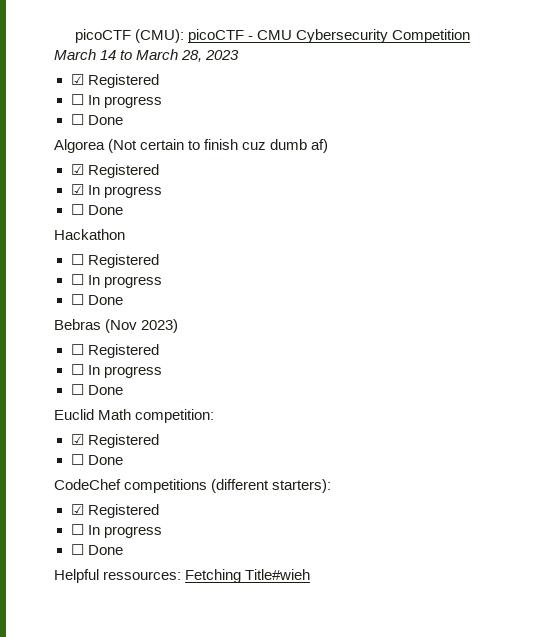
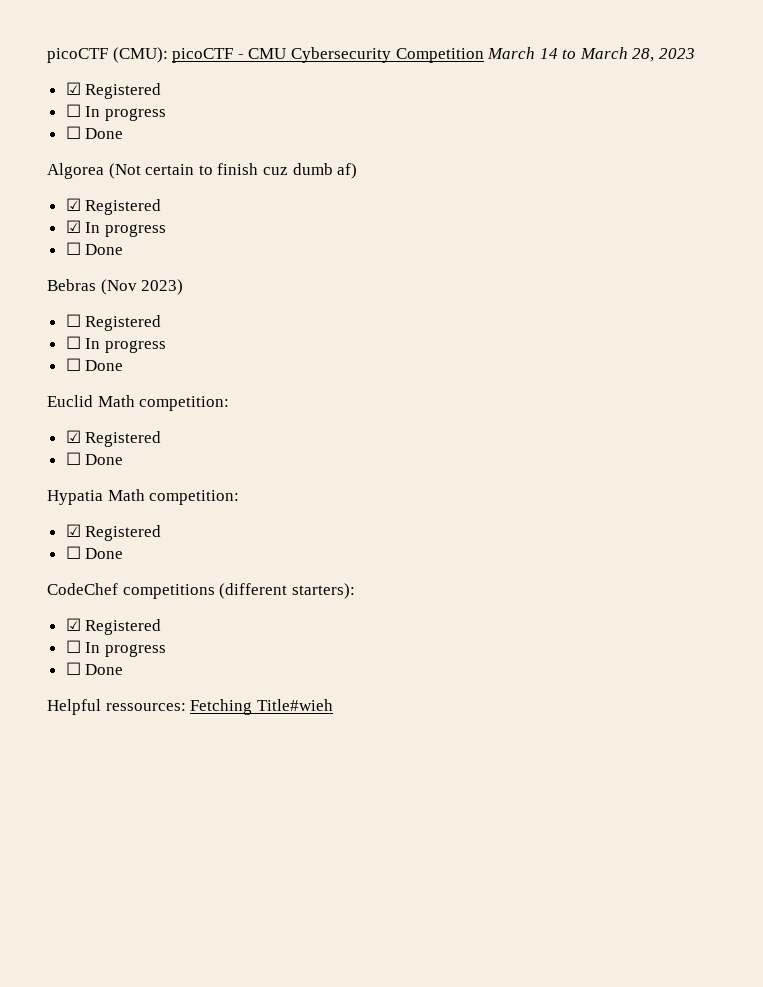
[54,229,125,240] [70,254,159,268] [70,274,162,288] [70,294,123,305] // Hackathon // ☐ Registered // ☐ In progress // ☐ Done -> (124, 249) none
(123, 460) none -> [47,489,240,505] [65,524,162,541] [65,546,124,559] // Hypatia Math competition: // ☑ Registered // ☐ Done

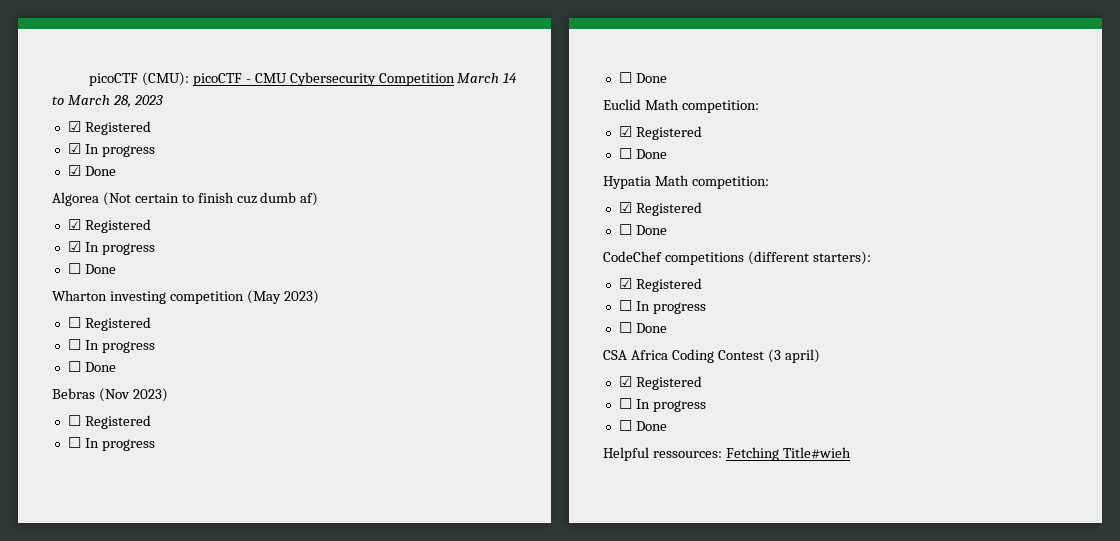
[65,104,166,121] [65,126,81,139] ☐ In progress // ☐ -> [67,143,155,157] [67,165,81,176] ☑ In progress // ☑
(124, 249) none -> [52,290,319,304] [67,317,151,331] [67,339,155,353] [67,361,116,372] // Wharton investing competition (May 2023) // ☐ Registered // ☐ In progress // ☐ Done
(124, 669) none -> [603,349,820,363] [618,376,702,390] [618,398,706,412] [618,420,667,431] // CSA Africa Coding Contest (3 april) // ☑ Registered // ☐ In progress // ☐ Done

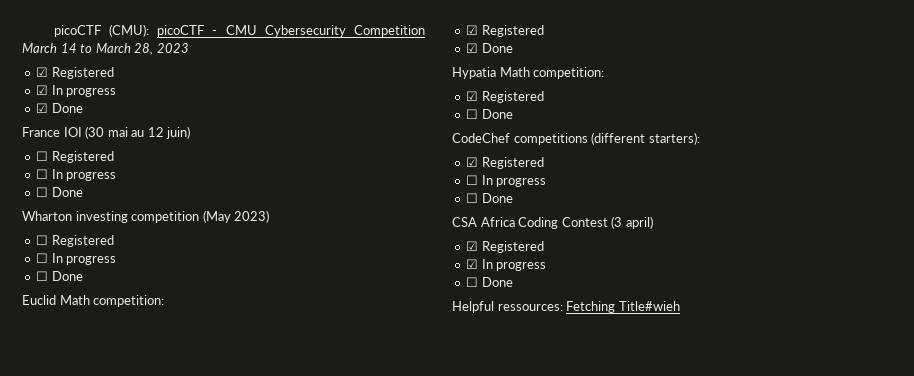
[52,192,319,206] [67,219,151,233] [67,241,81,252] Algorea (Not certain to finish cuz dumb af) // ☑ Registered // ☑ -> [22,126,191,139] [36,151,114,163] [36,169,49,179] France IOI (30 mai au 12 juin) // ☐ Registered // ☐
[52,388,168,402] [67,415,151,429] [67,437,155,451] [618,72,667,83] // Bebras (Nov 2023) // ☐ Registered // ☐ In progress // ☐ Done -> (83, 276) none
[618,148,632,159] ☐ -> [466,43,479,53] ☑
[618,398,632,409] ☐ -> [466,259,479,269] ☑

